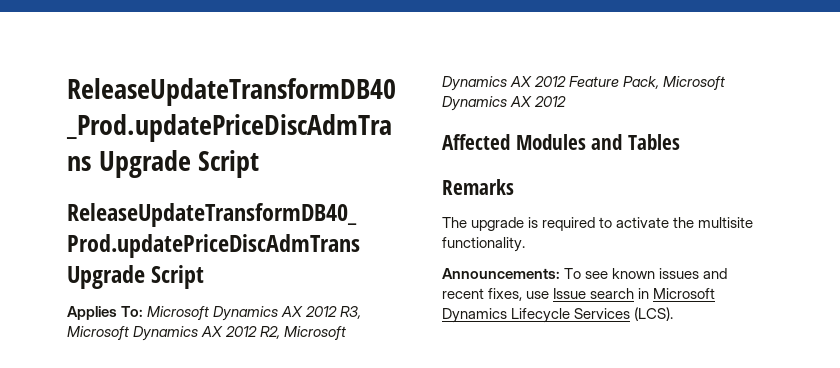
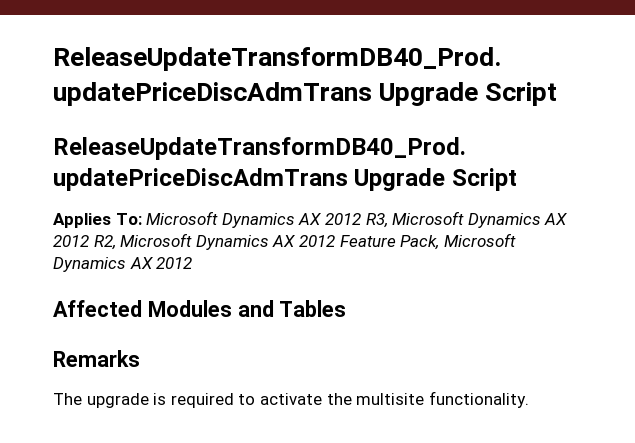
[442,268,728,279] [442,288,716,301] [442,307,674,323] // Announcements: To see known issues and recent fixes, use Issue search in Microsoft Dynamics Lifecycle Services (LCS). -> (529, 399) none

